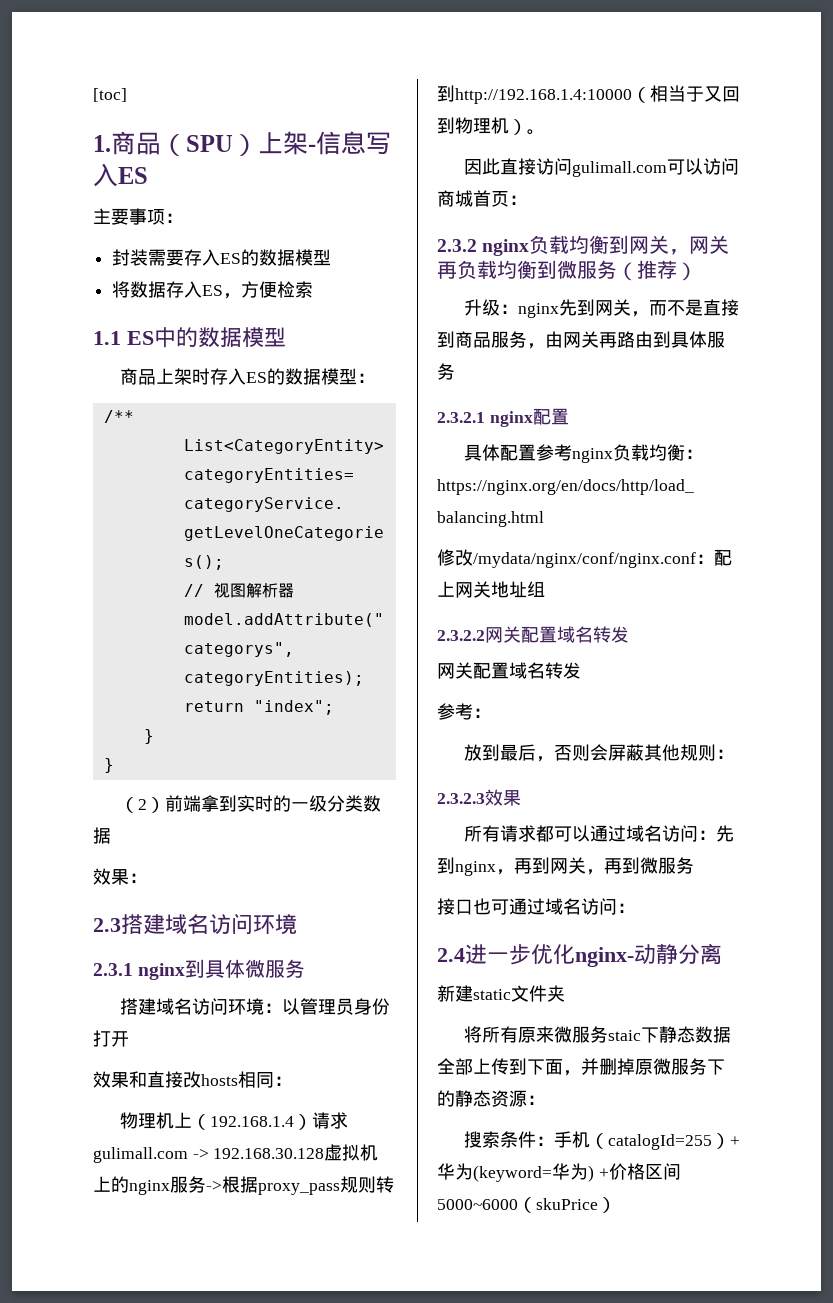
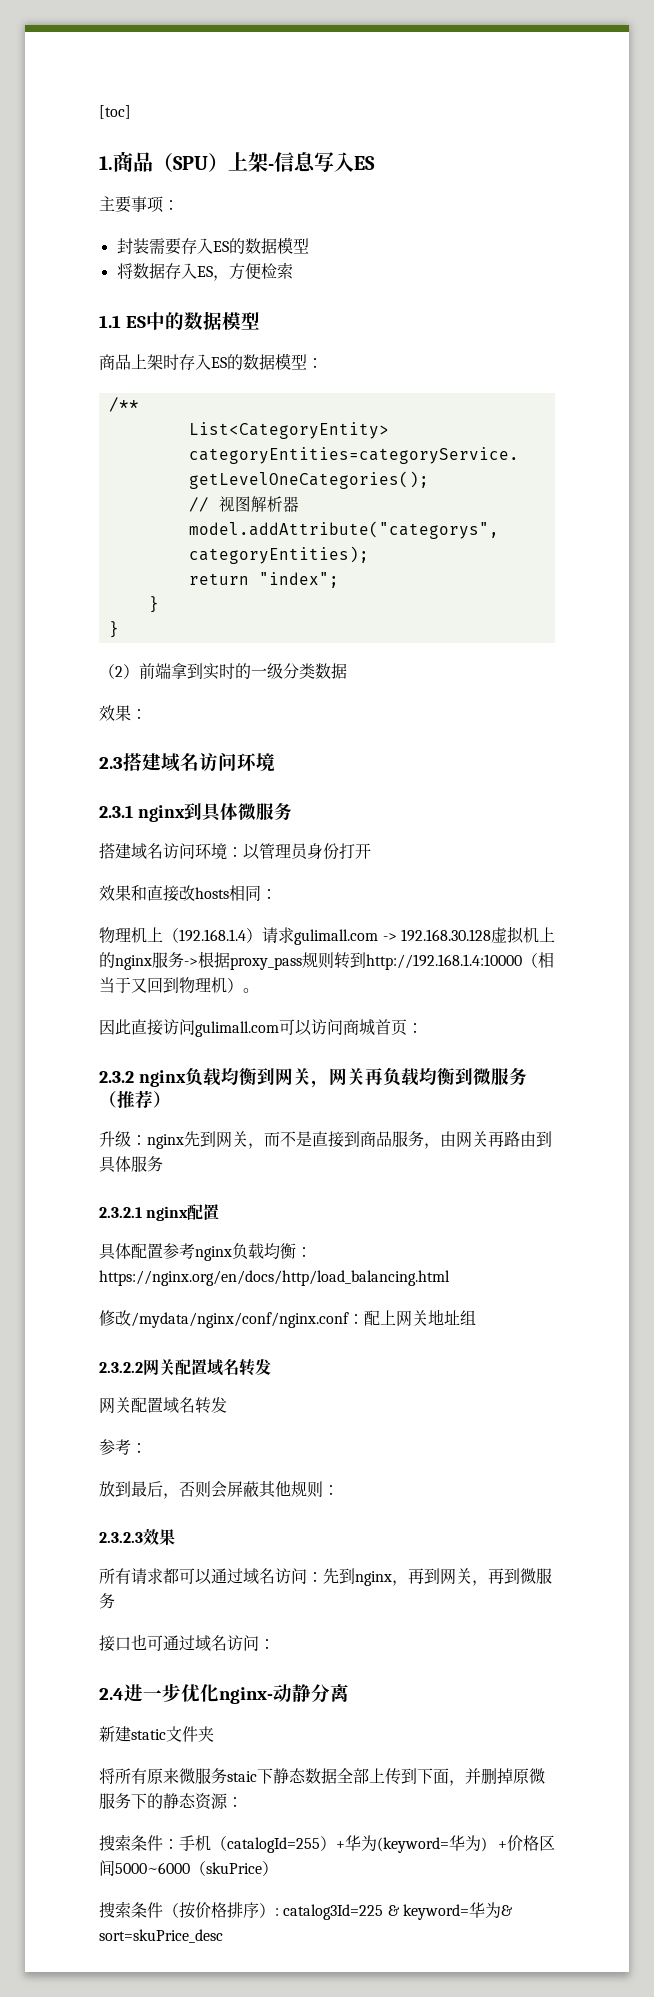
(616, 1205) none -> [99,1901,513,1920] [99,1929,223,1943] // 搜索条件（按价格排序）: catalog3Id=225 & keyword=华为& sort=skuPrice_desc

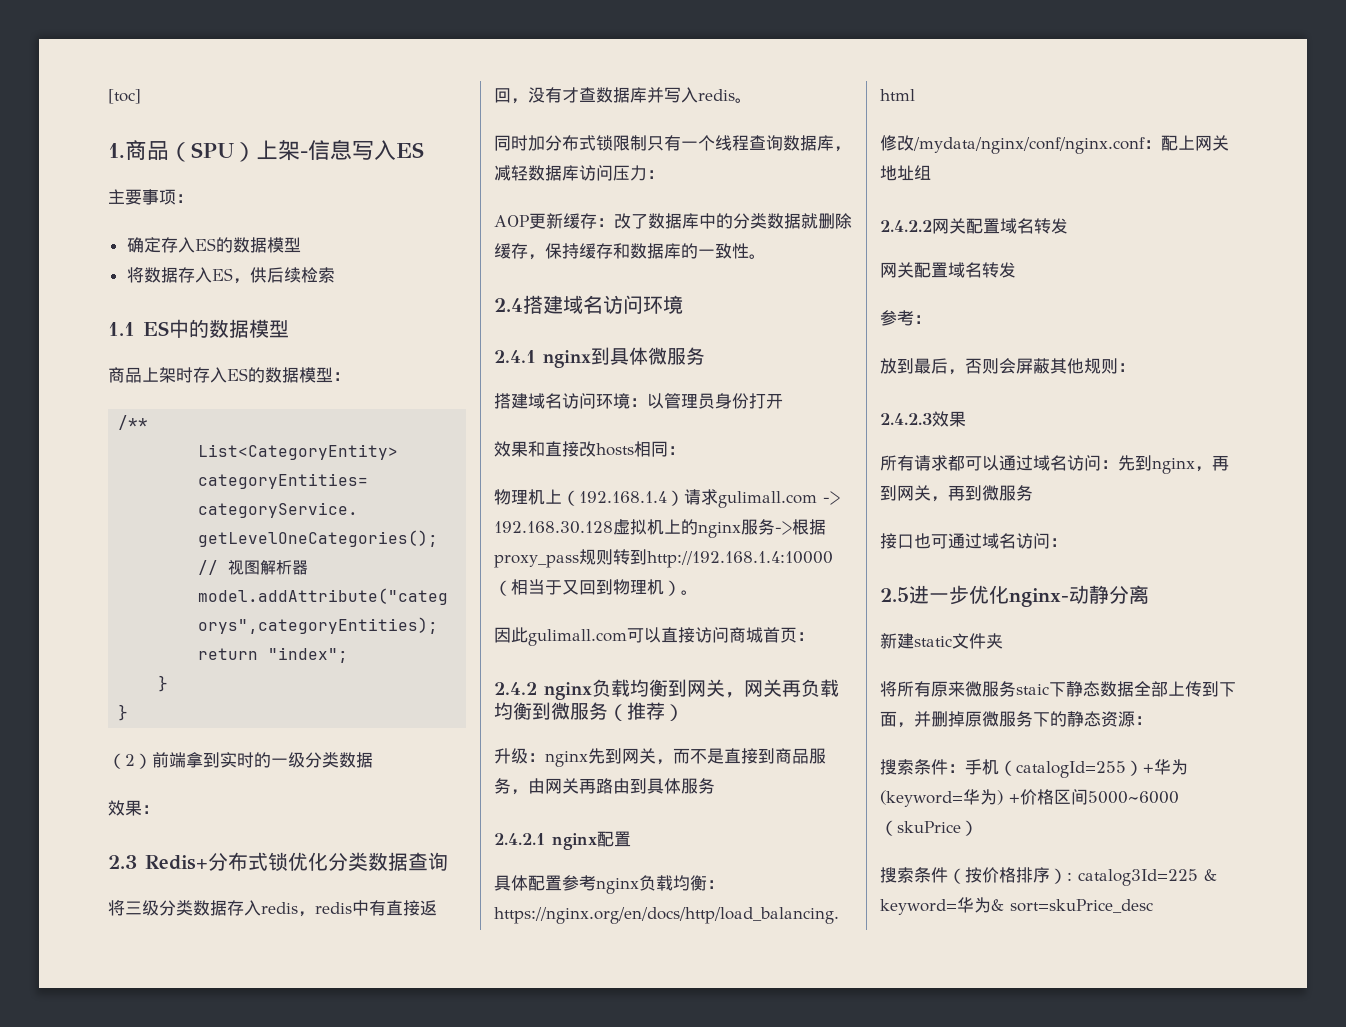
[116,238,181,255] 封装需要 -> [126,237,161,253] 确定
[228,263,261,280] 方便 -> [249,267,301,283] 供后续
(123, 763) none -> [145,852,448,871] [108,900,437,917] [494,87,752,104] [494,135,851,152] [494,165,664,181] [494,213,852,229] [494,243,766,260] [494,298,523,312] Redis+分布式锁优化分类数据查询 // 将三级分类数据存入redis，redis中有直接返回，没有才查数据库并写入redis。 // 同时加分布式锁限制只有一个线程查询数据库，减轻数据库访问压力： // AOP更新缓存：改了数据库中的分类数据就删除缓存，保持缓存和数据库的一致性。 // 2.4
[99,805,133,818] 2.3.1 -> [494,350,536,363] 2.4.1
[131,1019,195,1036] 直接访问 -> (528, 635) none
(312, 1027) none -> [661,627,695,643] 直接
[99,1071,134,1083] 2.3.2 -> [494,682,537,695] 2.4.2
[99,1207,142,1218] 2.3.2.1 -> [494,833,545,845] 2.4.2.1
[99,1362,143,1373] 2.3.2.2 -> [880,220,932,232] 2.4.2.2
[99,1532,143,1543] 2.3.2.3 -> [880,413,932,425] 2.4.2.3
[99,1688,124,1700] 2.4 -> [880,587,909,602] 2.5

